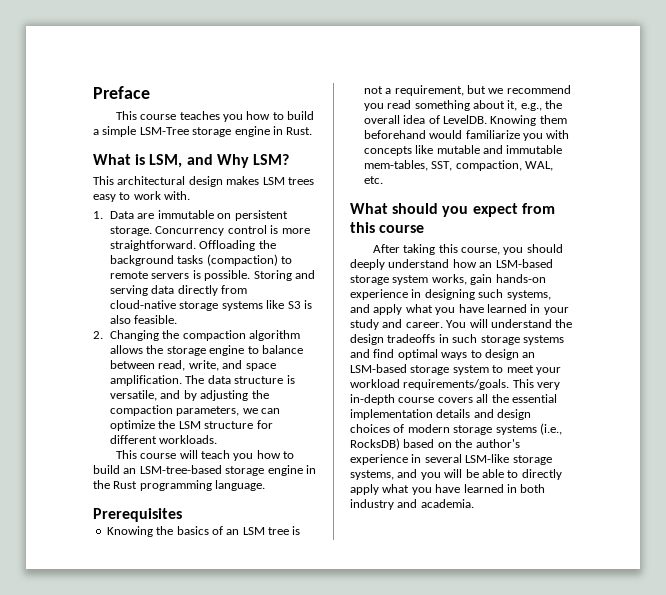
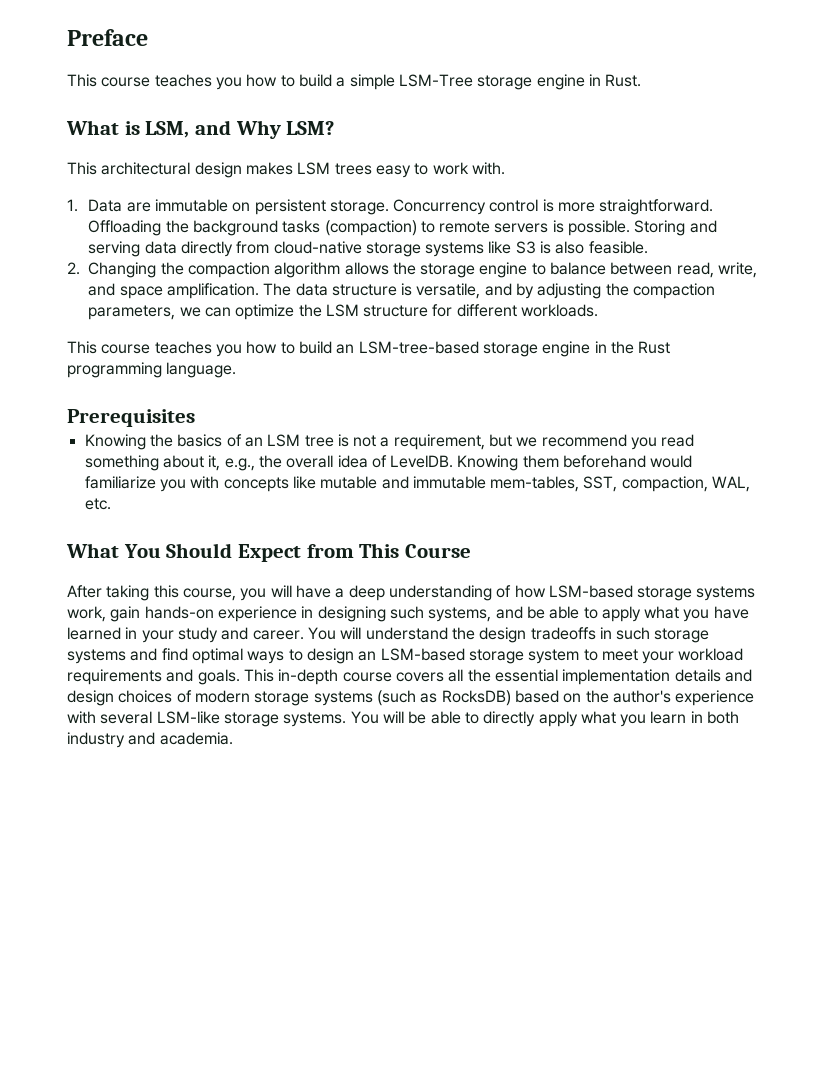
[179,450,231,459] will teach -> [154,341,212,354] teaches
[392,203,555,217] [350,222,425,233] should you expect from this course -> [123,543,472,562] You Should Expect from This Course
[526,244,563,253] [350,259,553,270] [350,274,467,285] should deeply understand how an LSM-based storage system works, -> [270,585,756,601] [67,606,106,622] will have a deep understanding of how LSM-based storage systems work,
(370, 308) none -> [526,606,598,619] be able to
[403,379,561,390] requirements/goals. This very -> [67,669,274,685] requirements and goals. This
[539,423,562,435] (i.e., -> [376,690,438,706] (such as
[411,454,422,463] in -> [67,711,96,724] with
[350,469,441,480] systems, and you -> [283,711,379,727] systems. You
[435,484,504,493] have learned -> [650,711,687,724] learn

